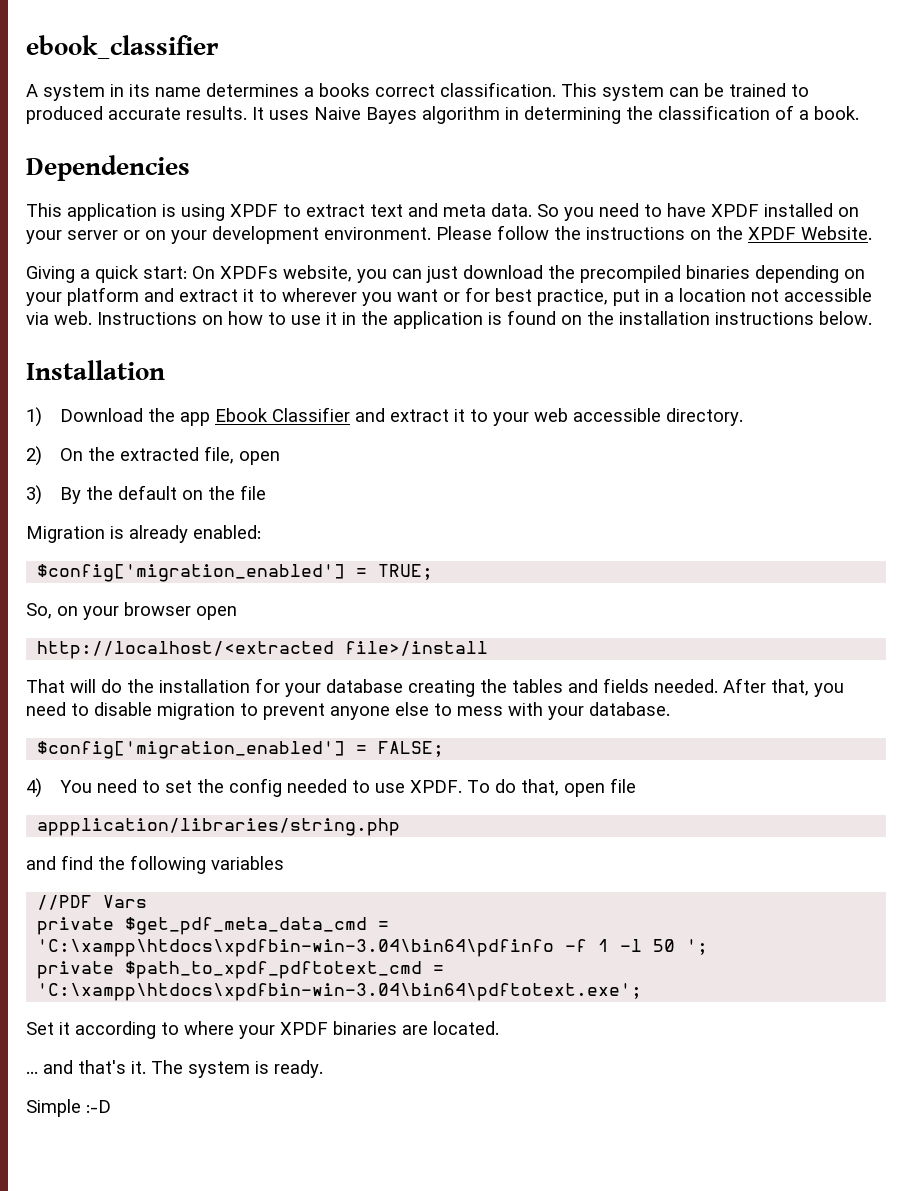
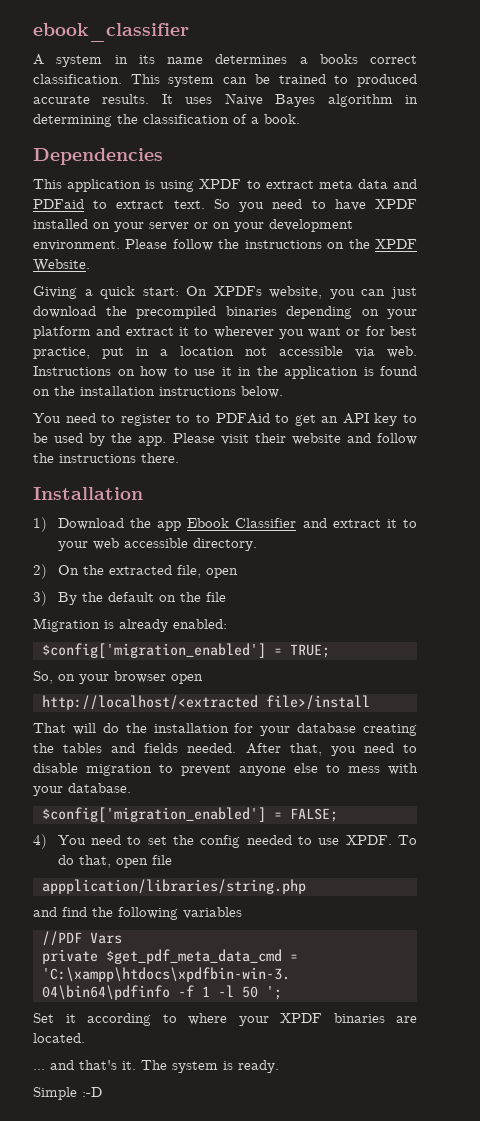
[370,203,532,217] text and meta data. -> [318,179,417,189] [33,199,205,209] meta data and PDFaid to extract text.
(872, 318) none -> [33,413,417,426] [33,433,417,446] [33,453,179,463] // You need to register to to PDFAid to get an API key to be used by the app. Please visit their website and follow the instructions there.
[37,961,445,979] [37,983,643,1001] // private $path_to_xpdf_pdftotext_cmd = 'C:\xampp\htdocs\xpdfbin-win-3.04\bin64\pdftotext.exe'; -> (282, 993) none

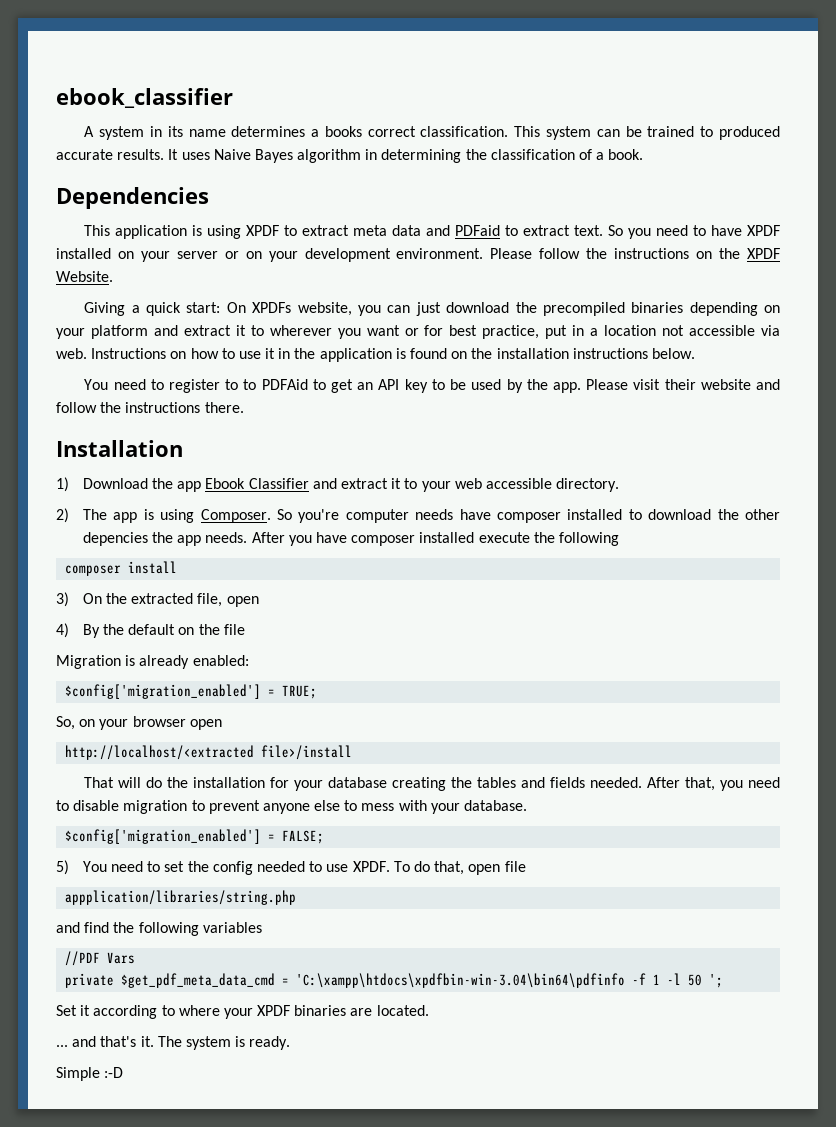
(47, 571) none -> [82,509,780,523] [82,532,619,546] [65,561,178,576] [56,592,69,607] The app is using Composer. So you're computer needs have composer installed to download the other depencies the app needs. After you have composer installed execute the following // composer install // 3)
[33,591,47,606] 3) -> [56,623,69,638] 4)
[33,834,47,849] 4) -> [56,860,69,875] 5)

